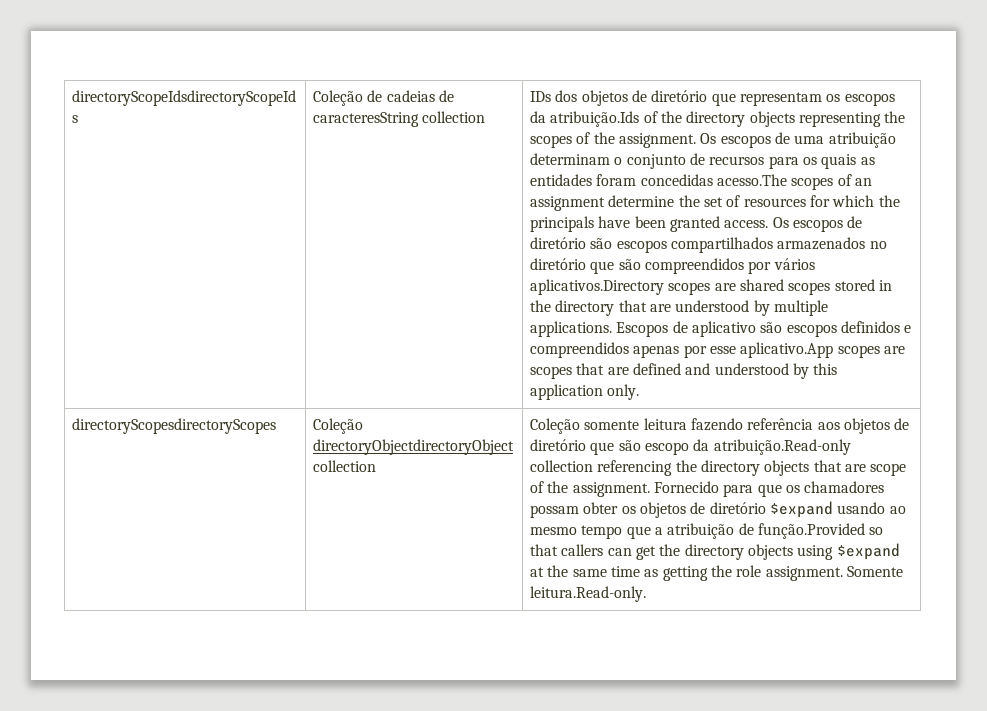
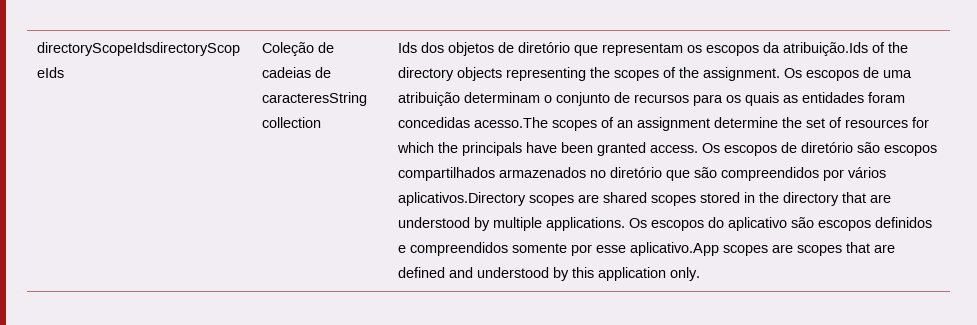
[530,91,552,102] IDs -> [398,42,418,53] Ids
[616,321,688,337] Escopos de -> [629,217,725,231] Os escopos do
[633,345,680,358] apenas -> [512,243,568,253] somente
[72,418,277,434] [313,418,364,434] [313,439,515,455] [313,460,377,472] [530,418,910,434] [530,439,851,455] [530,460,907,476] [530,481,885,497] [530,501,906,518] [530,523,884,539] [530,543,900,560] [530,565,903,581] [530,586,647,602] // directoryScopesdirectoryScopes | Coleção directoryObjectdirectoryObject collection | Coleção somente leitura fazendo referência aos objetos de diretório que são escopo da atribuição.Read-only collection referencing the directory objects that are scope of the assignment. Fornecido para que os chamadores possam obter os objetos de diretório $expand usando ao mesmo tempo que a atribuição de função.Provided so that callers can get the directory objects using $expand at the same time as getting the role assignment. Somente leitura.Read-only. -> (701, 274) none

